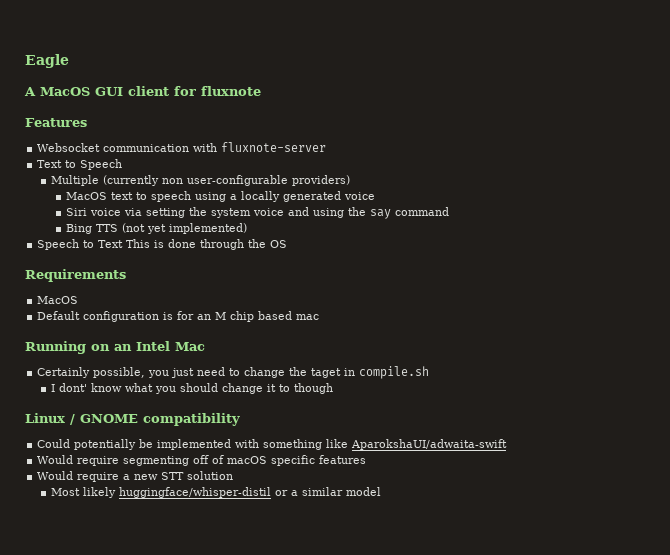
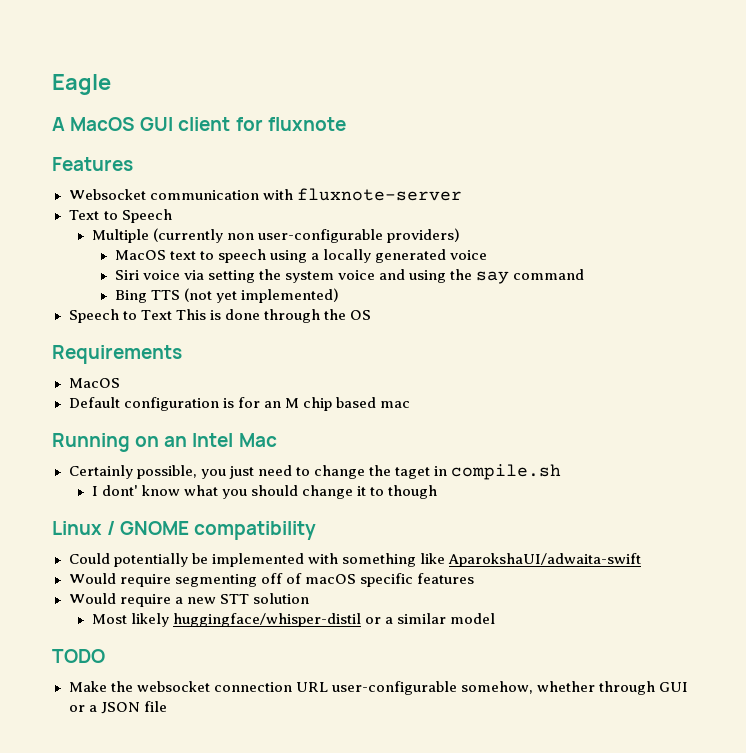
(382, 491) none -> [52,649,105,663] [68,681,688,695] [68,701,167,714] // TODO // Make the websocket connection URL user-configurable somehow, whether through GUI or a JSON file

